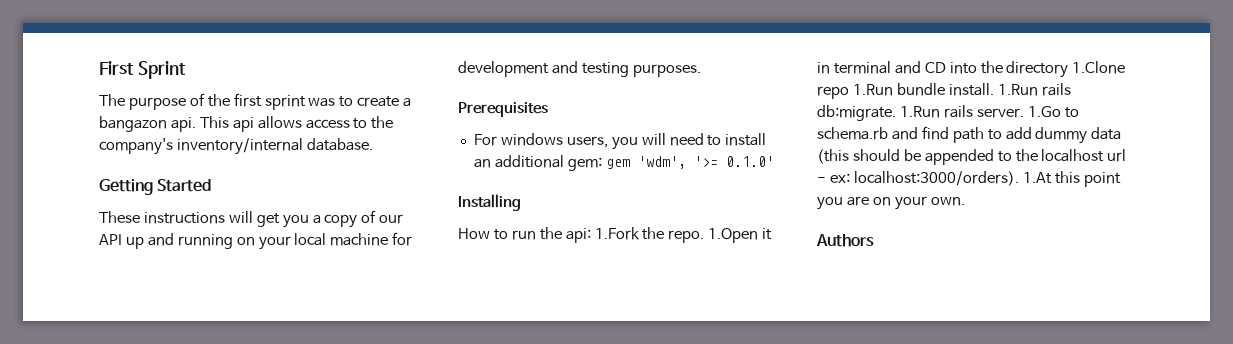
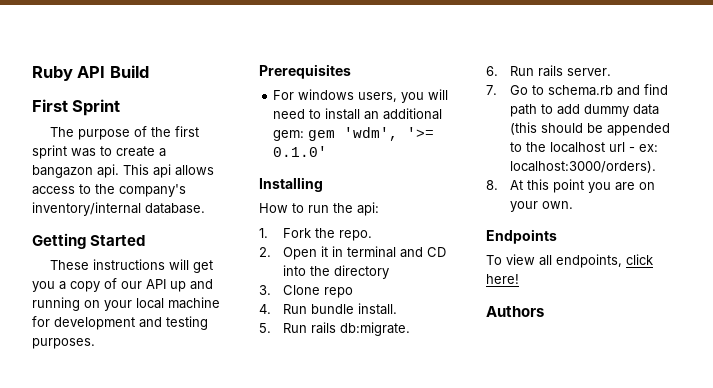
(99, 68) none -> [32,65,149,81] Ruby API Build //
[594,227,640,240] 1.Fork -> [259,228,312,238] // 1. Fork
[708,228,759,243] 1.Open -> [259,247,318,260] // 2. Open
[1072,61,1126,74] 1.Clone -> [259,285,321,295] // 3. Clone
[852,84,893,96] 1.Run -> [259,304,308,314] // 4. Run
[997,84,1038,96] 1.Run -> [259,323,308,333] // 5. Run
[899,106,940,118] 1.Run -> [486,66,535,76] // 6. Run
[1027,106,1061,118] 1.Go -> [486,85,529,95] // 7. Go
[1022,172,1052,184] 1.At -> [486,180,524,190] // 8. At
(965, 201) none -> [486,229,557,244] [486,254,653,268] [486,274,519,284] // Endpoints // To view all endpoints, click here!

